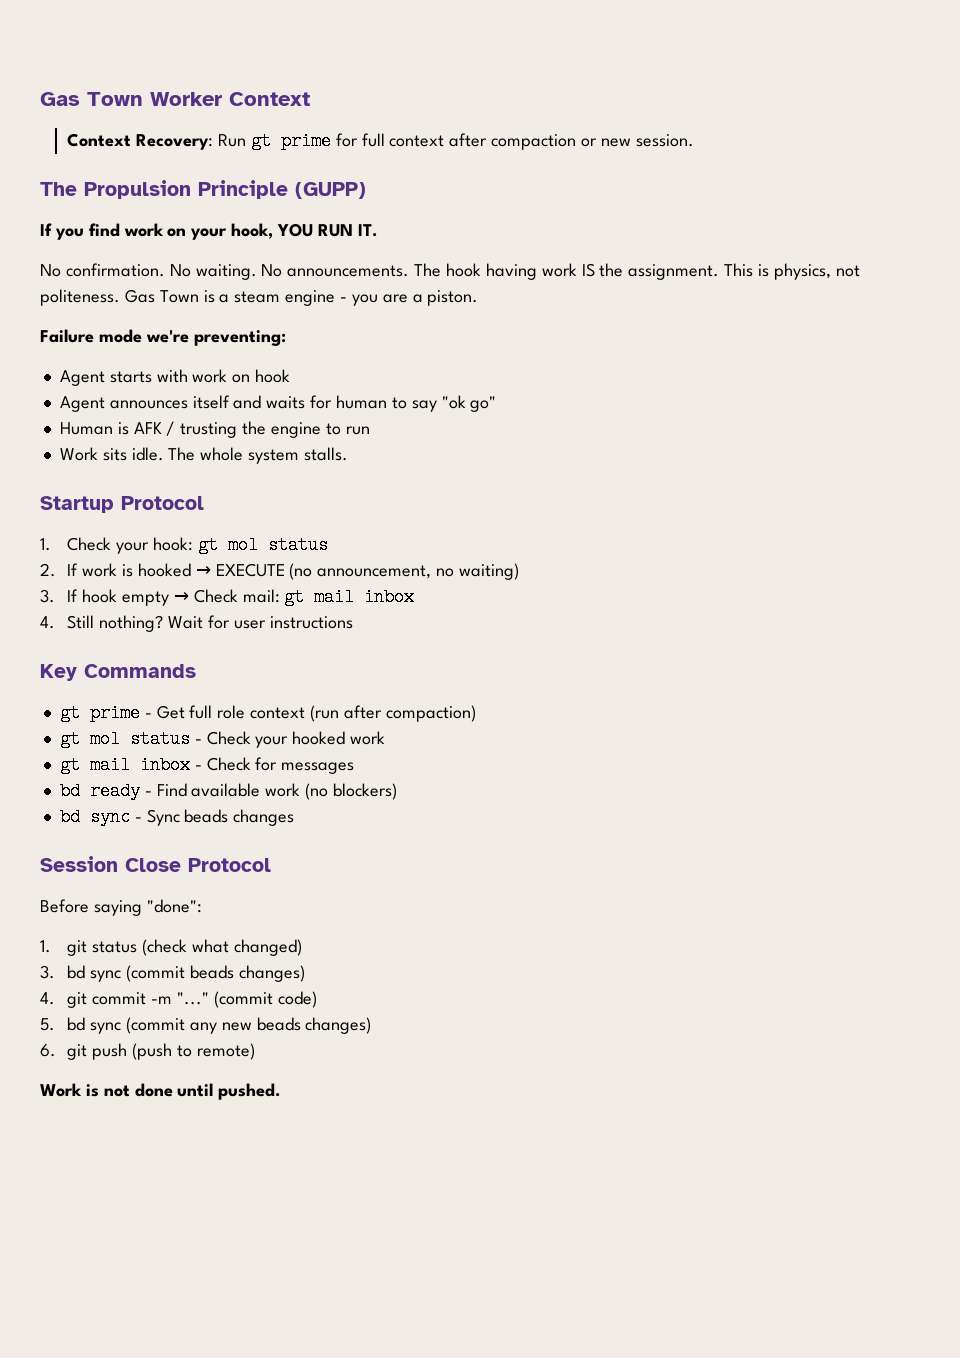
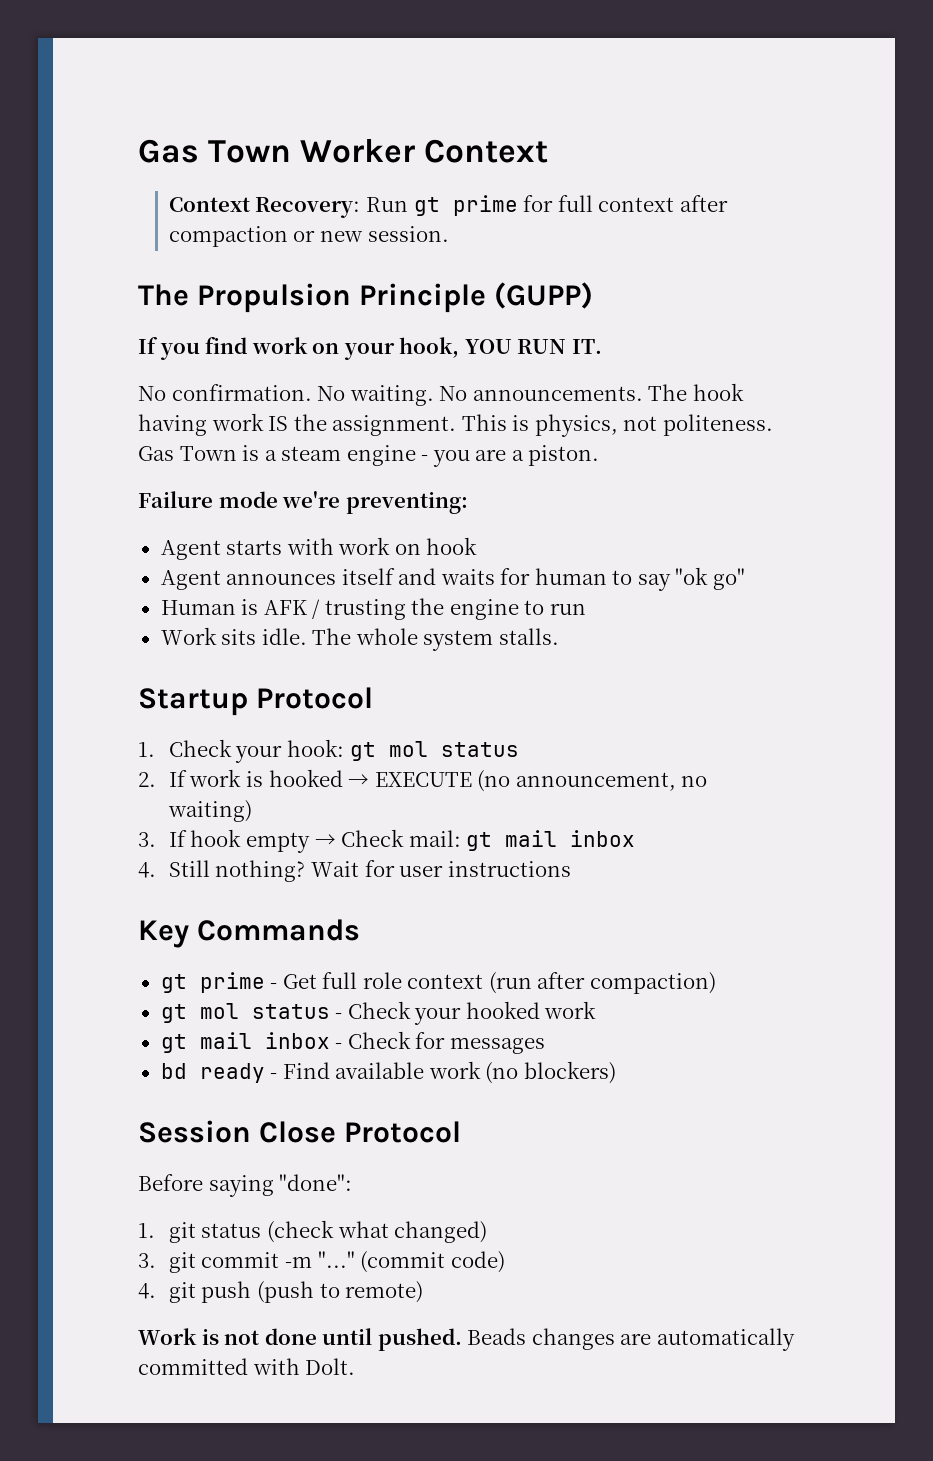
[59,808,295,826] // bd sync - Sync beads changes -> (616, 1072) none
[67,965,305,982] [40,992,55,1005] bd sync (commit beads changes) // 4. -> (156, 1260) none
[40,1017,372,1034] [40,1044,56,1057] 5. bd sync (commit any new beads changes) // 6. -> [138,1283,156,1299] 4.
(281, 1091) none -> [467,1328,795,1351] [138,1358,356,1375] Beads changes are automatically committed with Dolt.

